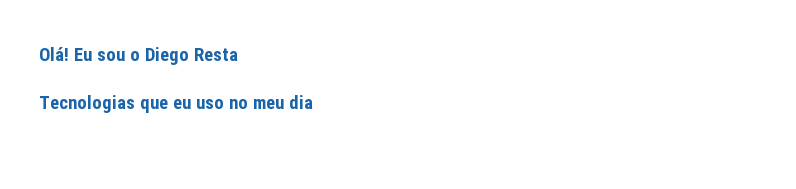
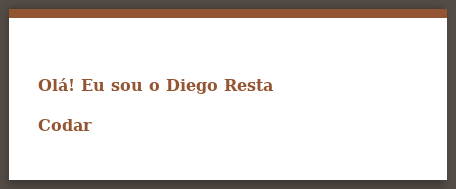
[39,95,313,113] Tecnologias que eu uso no meu dia -> [38,119,92,131] Codar

